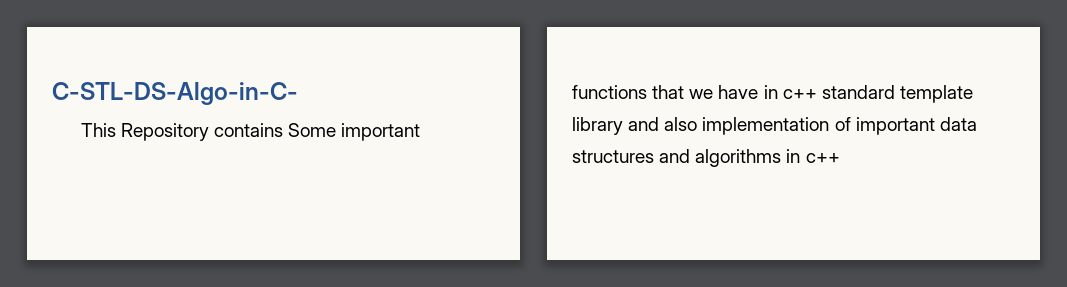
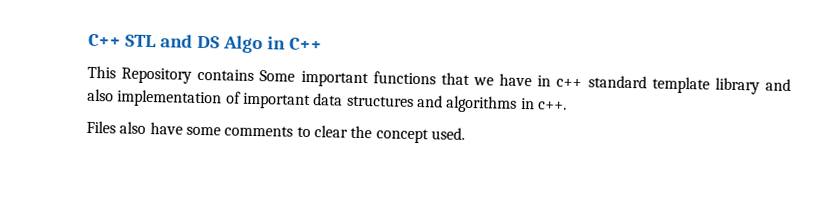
[52,82,298,105] C-STL-DS-Algo-in-C- -> [88,33,322,54] C++ STL and DS Algo in C++
[805,153,840,163] c++ -> [537,101,567,110] [86,120,465,144] c++. // Files also have some comments to clear the concept used.

